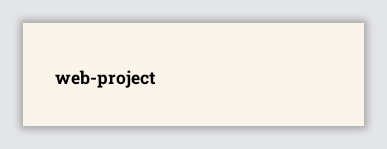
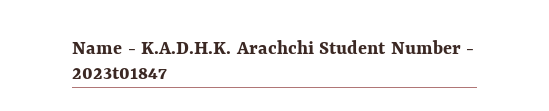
[55,70,156,88] web-project -> [72,40,475,54] [72,67,167,79] Name - K.A.D.H.K. Arachchi Student Number - 2023t01847

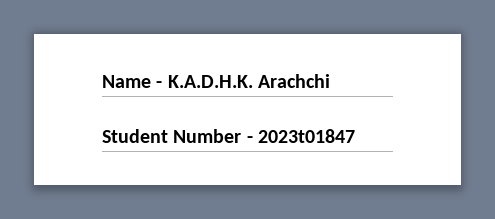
(314, 47) none -> (330, 81) //

